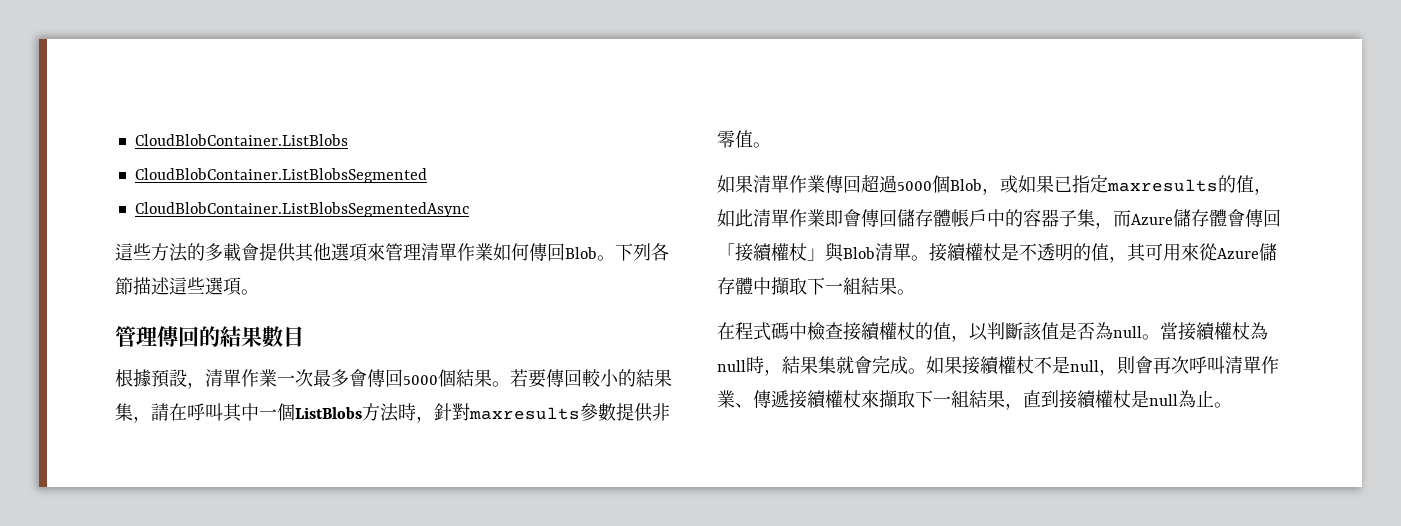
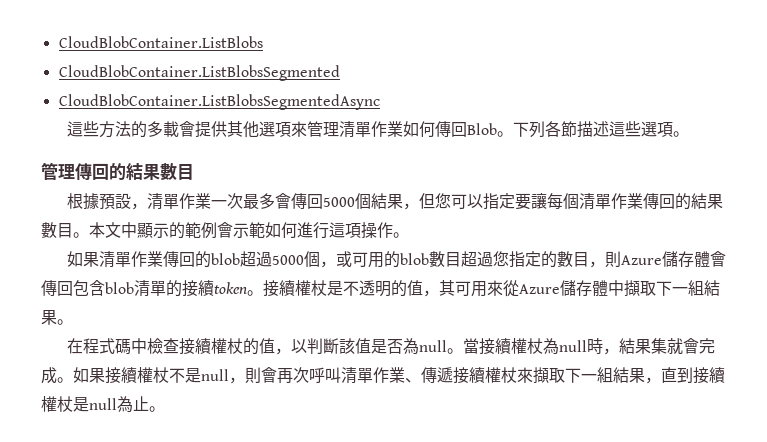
[492,369,672,388] [115,403,670,423] [717,130,753,148] 。若要傳回較小的結果集，請在呼叫其中一個ListBlobs方法時，針對maxresults參數提供非零值 -> [402,193,723,210] [41,222,393,239] ，但您可以指定要讓每個清單作業傳回的結果數目。本文中顯示的範例會示範如何進行這項操作
(861, 184) none -> [194,251,240,268] 的blob
[950,174,1272,195] [717,209,1281,229] [717,242,911,262] Blob，或如果已指定maxresults的值，如此清單作業即會傳回儲存體帳戶中的容器子集，而Azure儲存體會傳回「接續權杖」與Blob清單 -> [319,251,726,268] [41,280,247,297] ，或可用的blob數目超過您指定的數目，則Azure儲存體會傳回包含blob清單的接續token

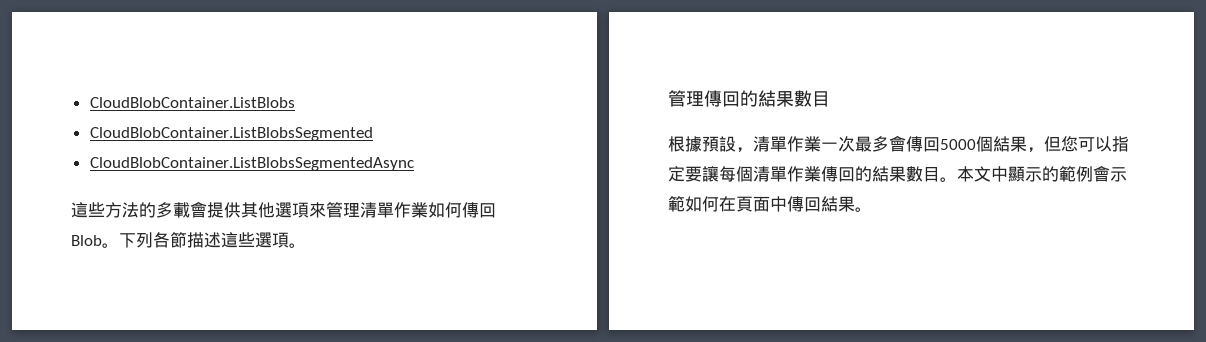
[297,222,409,239] [66,251,726,268] [41,280,720,297] [41,310,73,325] [66,338,715,355] [41,367,725,384] [41,396,149,413] 進行這項操作。 // 如果清單作業傳回的blob超過5000個，或可用的blob數目超過您指定的數目，則Azure儲存體會傳回包含blob清單的接續token。接續權杖是不透明的值，其可用來從Azure儲存體中擷取下一組結果。 // 在程式碼中檢查接續權杖的值，以判斷該值是否為null。當接續權杖為null時，結果集就會完成。如果接續權杖不是null，則會再次呼叫清單作業、傳遞接續權杖來擷取下一組結果，直到接續權杖是null為止 -> [719,196,855,212] 在頁面中傳回結果

